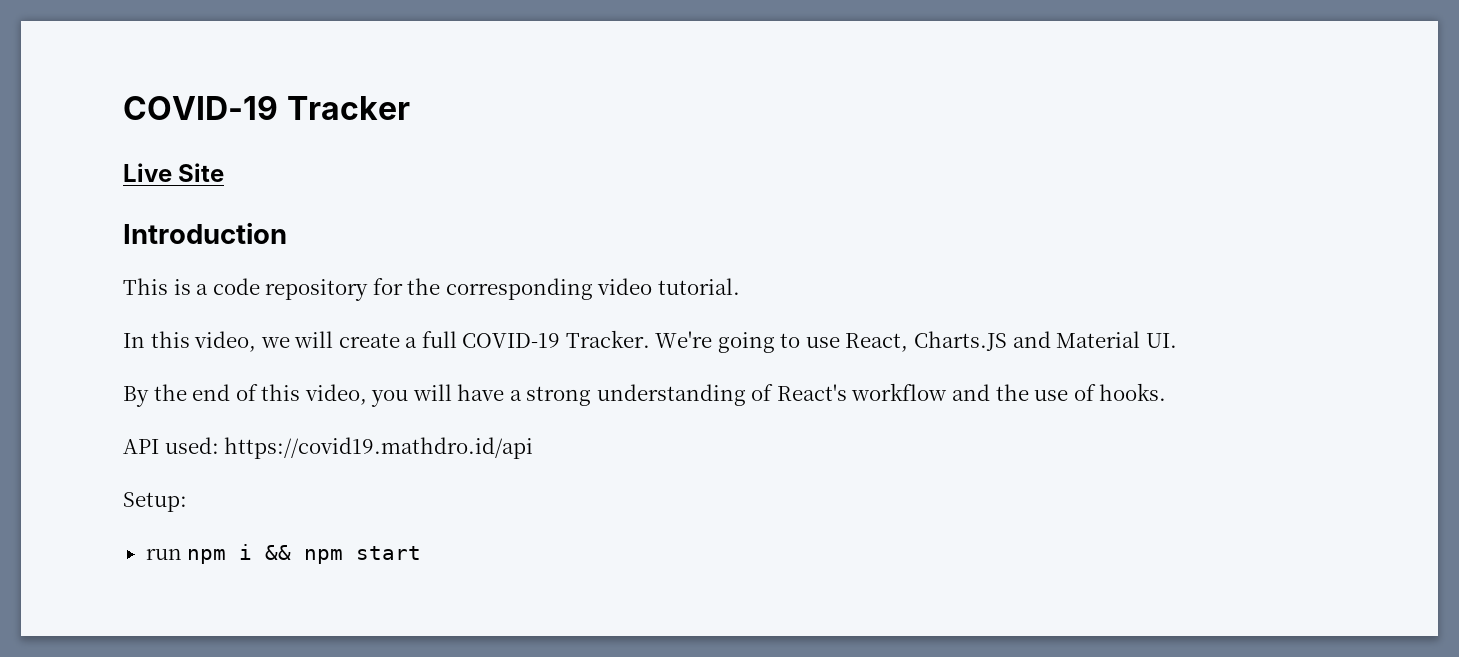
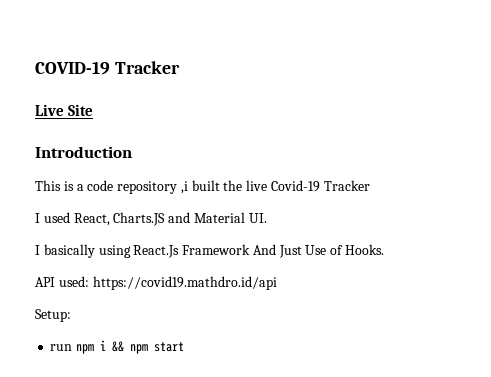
[372,278,740,300] [123,330,840,353] for the corresponding video tutorial. // In this video, we will create a full COVID-19 Tracker. We're going to use -> [180,180,370,194] [35,212,70,223] ,i built the live Covid-19 Tracker // I used
[123,383,1167,407] By the end of this video, you will have a strong understanding of React's workflow and the use of hooks. -> [35,244,385,258] I basically using React.Js Framework And Just Use of Hooks.

